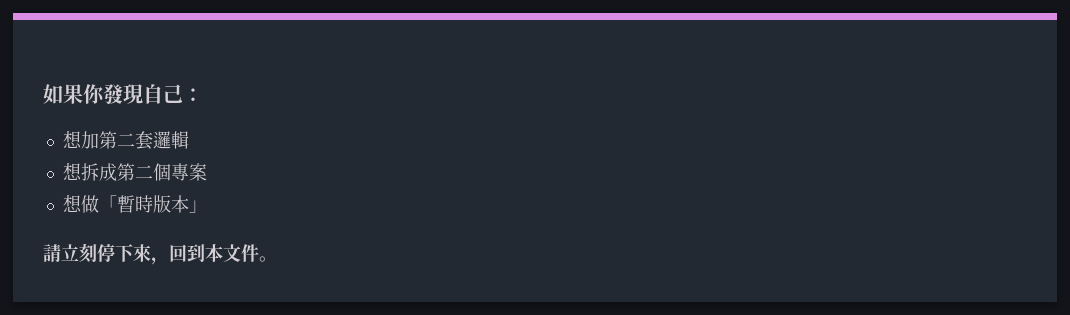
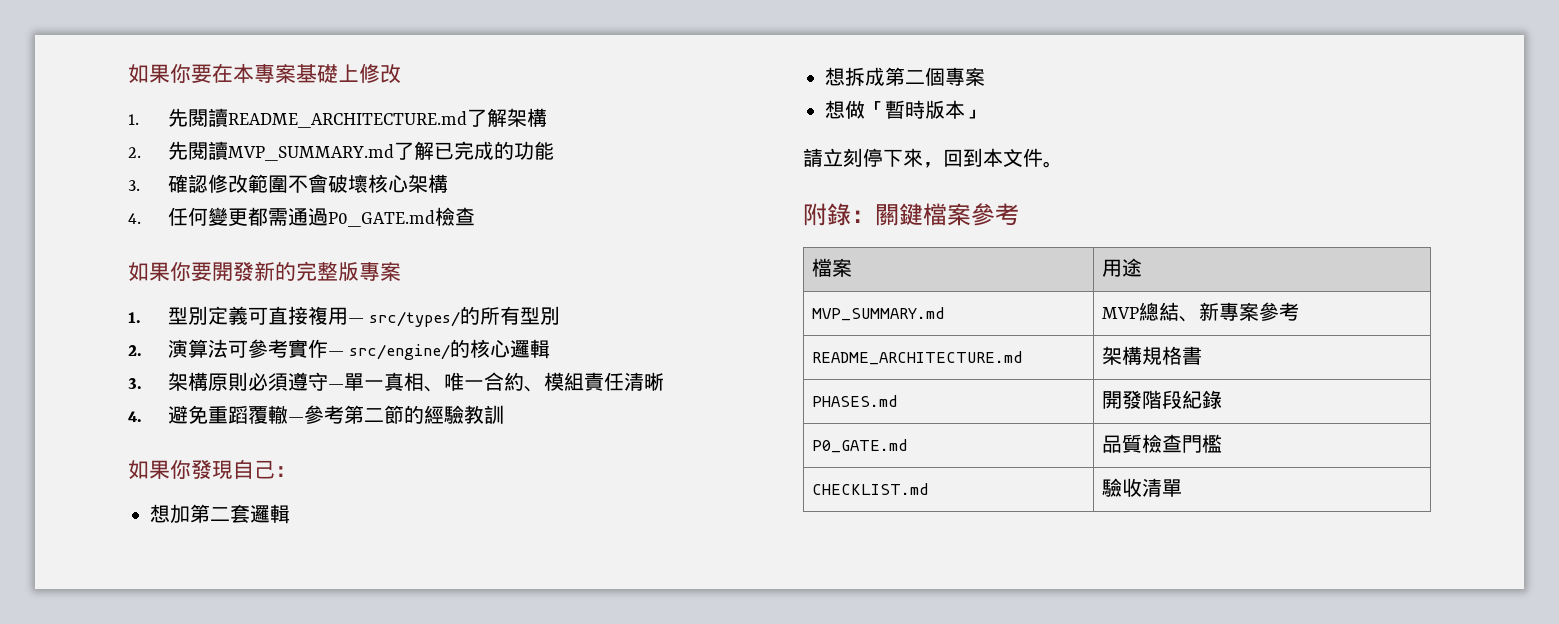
[43,84,105,104] 如果你 -> [128,63,401,83] [128,108,547,128] [128,141,554,161] [128,174,448,193] [128,207,475,227] [128,261,401,282] [128,306,561,327] [128,339,551,360] [128,372,664,392] [128,405,504,424] [128,460,191,479] 如果你要在本專案基礎上修改 // 1.先閱讀README_ARCHITECTURE.md了解架構 // 2.先閱讀MVP_SUMMARY.md了解已完成的功能 // 3.確認修改範圍不會破壞核心架構 // 4.任何變更都需通過P0_GATE.md檢查 // 如果你要開發新的完整版專案 // 1.型別定義可直接複用— src/types/的所有型別 // 2.演算法可參考實作— src/engine/的核心邏輯 // 3.架構原則必須遵守—單一真相、唯一合約、模組責任清晰 // 4.避免重蹈覆轍—參考第二節的經驗教訓 // 如果你
(277, 259) none -> [803,203,1019,226] [811,258,852,277] [1101,258,1142,277] [811,307,944,321] [1101,302,1299,322] [811,351,1022,365] [1101,346,1202,365] [811,395,897,407] [1101,390,1222,409] [811,439,907,453] [1101,434,1222,453] [811,483,928,495] [1101,478,1182,497] // 附錄：關鍵檔案參考 // 檔案 | 用途 // MVP_SUMMARY.md | MVP總結、新專案參考 // README_ARCHITECTURE.md | 架構規格書 // PHASES.md | 開發階段紀錄 // P0_GATE.md | 品質檢查門檻 // CHECKLIST.md | 驗收清單

